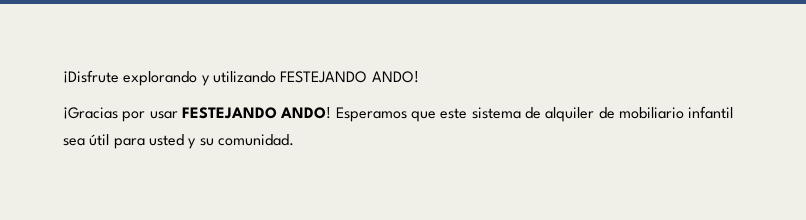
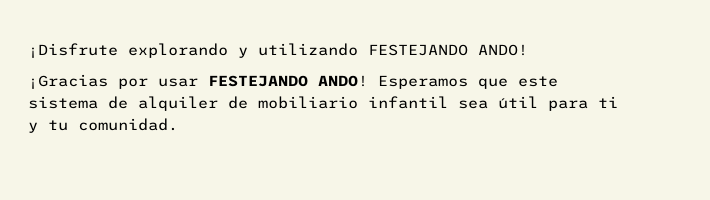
[148,134,214,149] usted y su -> [598,96,618,108] [28,120,68,133] ti y tu

